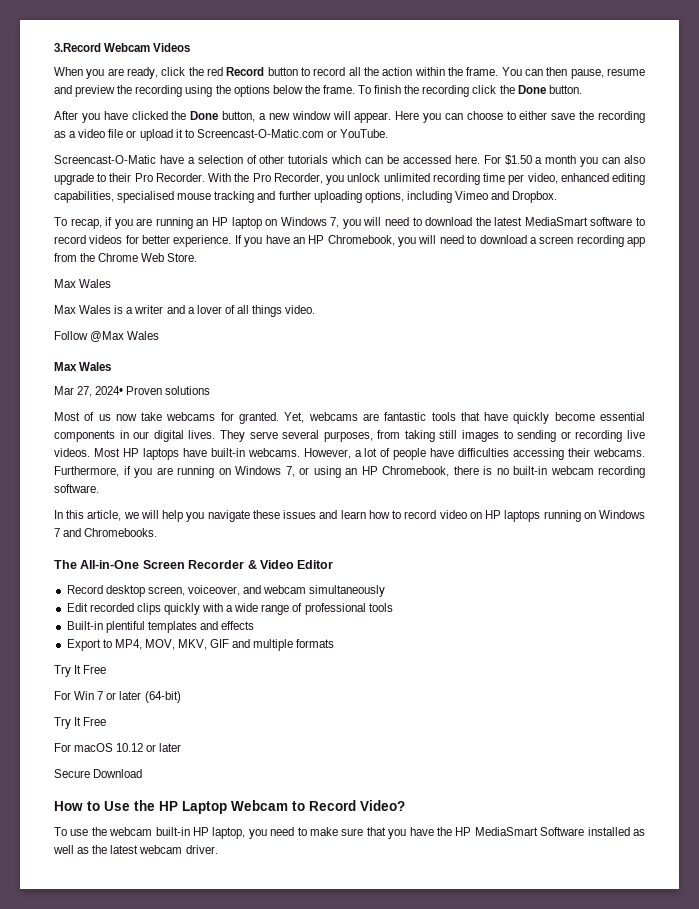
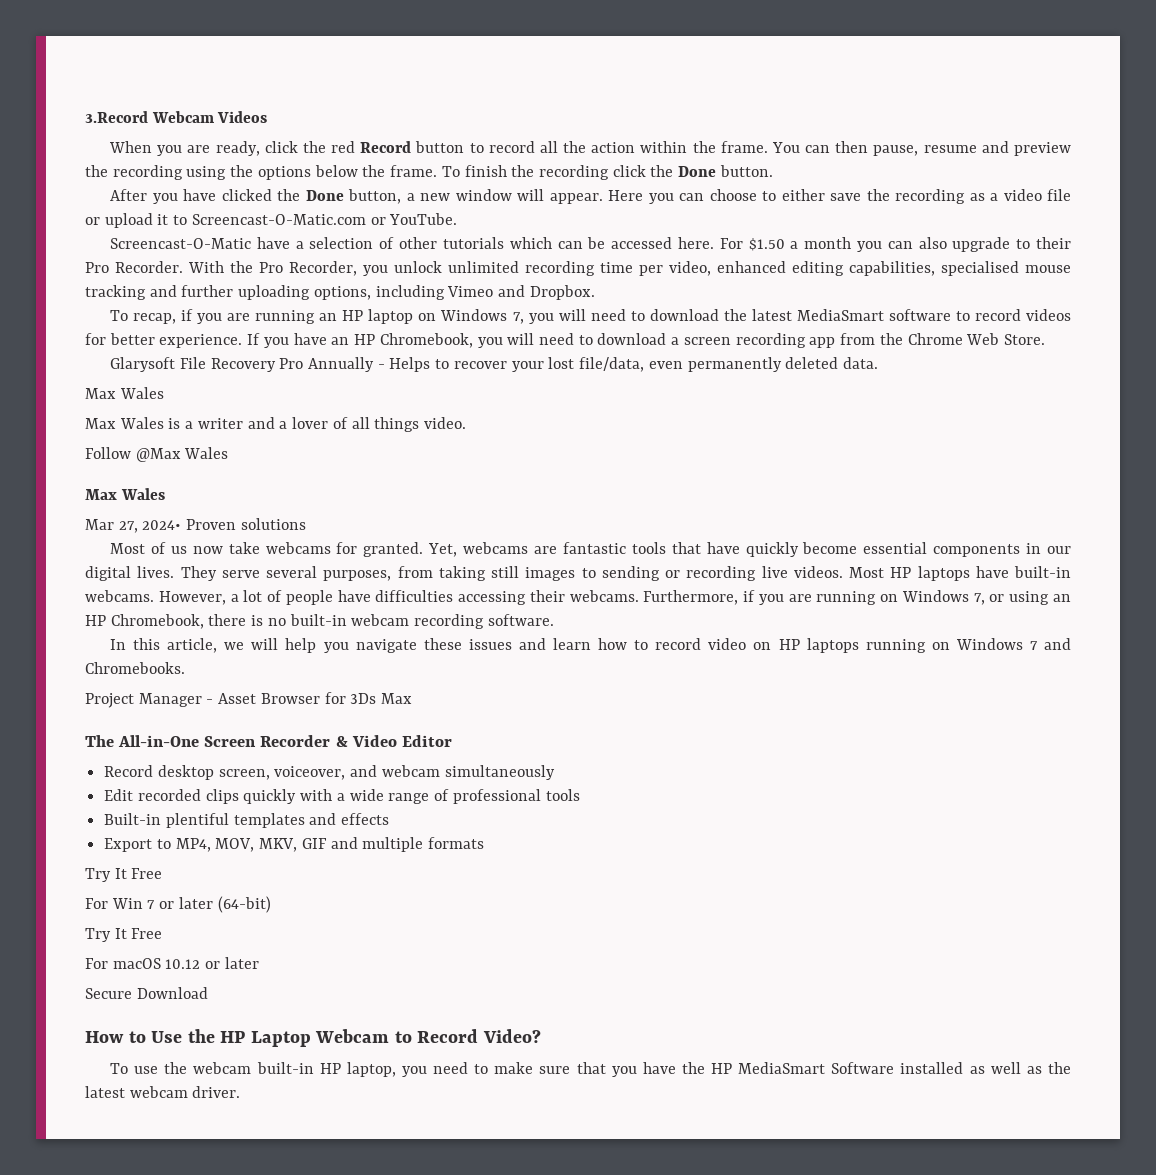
(198, 257) none -> [110,357,878,372] // Glarysoft File Recovery Pro Annually - Helps to recover your lost file/data, even permanently deleted data.
(158, 532) none -> [85,692,413,708] // Project Manager - Asset Browser for 3Ds Max

